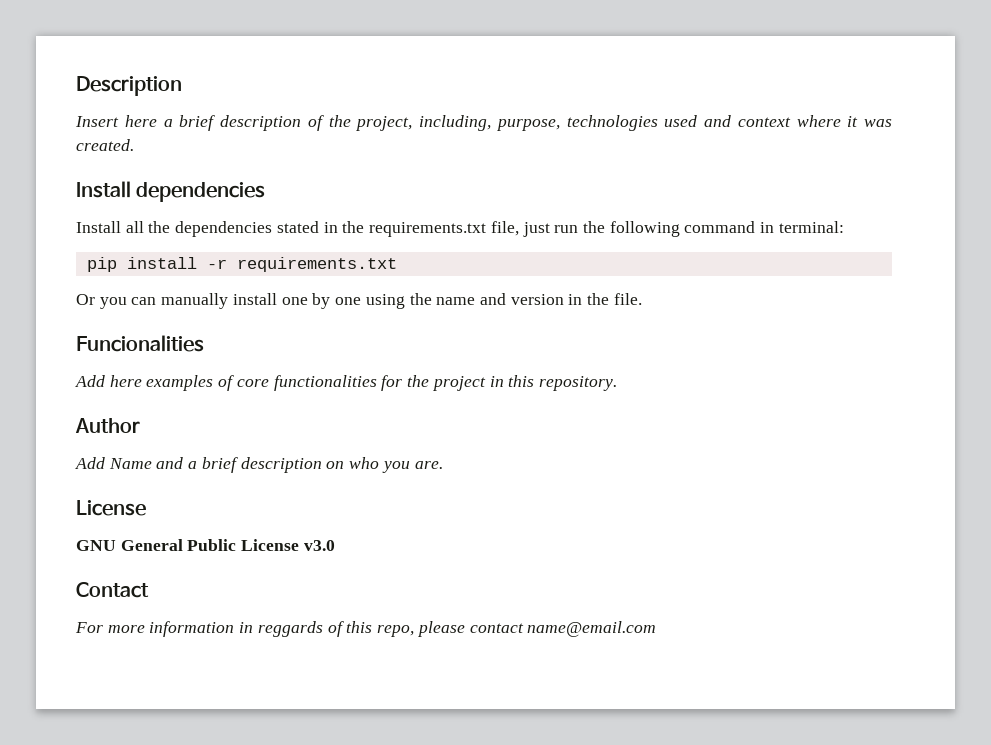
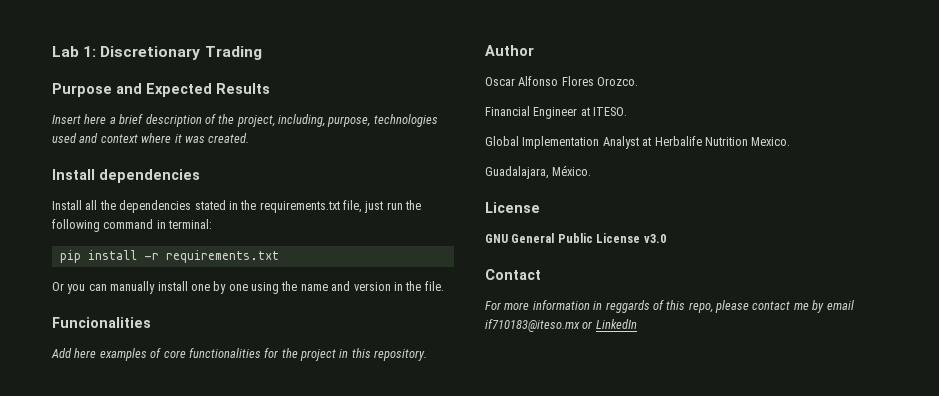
[76,76,182,96] Description -> [52,46,262,60] [52,83,270,97] Lab 1: Discretionary Trading // Purpose and Expected Results
[75,457,443,473] Add Name and a brief description on who you are. -> [485,76,639,86] [485,106,628,119] [485,136,791,149] [485,165,592,179] Oscar Alfonso Flores Orozco. // Financial Engineer at ITESO. // Global Implementation Analyst at Herbalife Nutrition Mexico. // Guadalajara, México.
[527,621,657,637] name@email.com -> [793,300,854,313] [485,319,637,332] me by email if710183@iteso.mx or LinkedIn

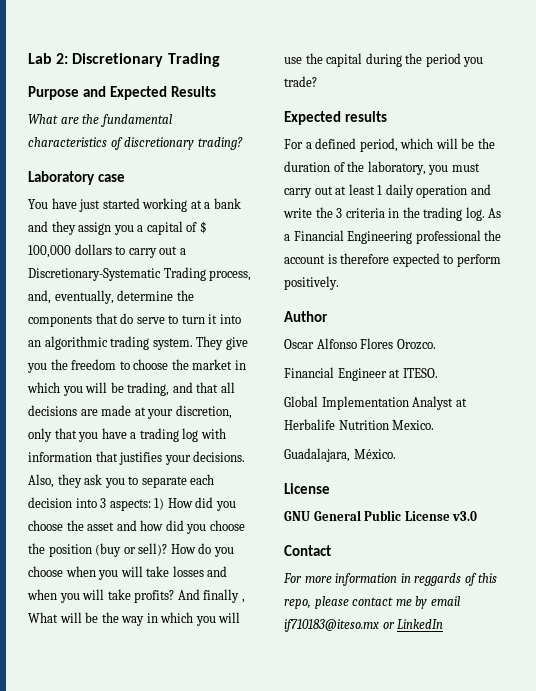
[83,46,97,57] 1: -> [56,53,69,64] 2:
[52,114,438,127] [52,133,250,143] [52,169,200,183] [52,200,422,213] [52,219,213,232] [59,250,279,263] [52,281,444,294] [52,317,151,328] [51,348,428,361] Insert here a brief description of the project, including, purpose, technologies used and context where it was created. // Install dependencies // Install all the dependencies stated in the requirements.txt file, just run the following command in terminal: // pip install -r requirements.txt // Or you can manually install one by one using the name and version in the file. // Funcionalities // Add here examples of core functionalities for the project in this repository. -> [28,114,172,127] [28,137,243,150] [28,171,126,185] [28,198,241,212] [28,221,207,235] [28,244,186,258] [28,267,252,281] [28,290,194,304] [28,313,241,327] [28,336,248,350] [27,359,246,373] [27,382,235,396] [28,405,232,419] [28,428,226,442] [28,451,246,465] [28,474,215,488] [28,497,236,511] [28,520,245,534] [28,543,234,557] [28,566,228,580] [27,589,245,603] [28,612,241,626] [284,53,484,67] [284,76,317,87] [284,111,388,125] [284,138,495,152] [284,161,480,175] [284,184,491,198] [283,207,502,221] [284,230,502,244] [284,253,501,267] [284,276,339,290] What are the fundamental characteristics of discretionary trading? // Laboratory case // You have just started working at a bank and they assign you a capital of $ 100,000 dollars to carry out a Discretionary-Systematic Trading process, and, eventually, determine the components that do serve to turn it into an algorithmic trading system. They give you the freedom to choose the market in which you will be trading, and that all decisions are made at your discretion, only that you have a trading log with information that justifies your decisions. Also, they ask you to separate each decision into 3 aspects: 1) How did you choose the asset and how did you choose the position (buy or sell)? How do you choose when you will take losses and when you will take profits? And finally , What will be the way in which you will use the capital during the period you trade? // Expected results // For a defined period, which will be the duration of the laboratory, you must carry out at least 1 daily operation and write the 3 criteria in the trading log. As a Financial Engineering professional the account is therefore expected to perform positively.

